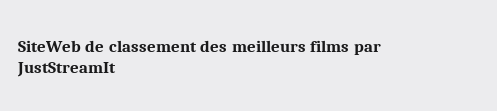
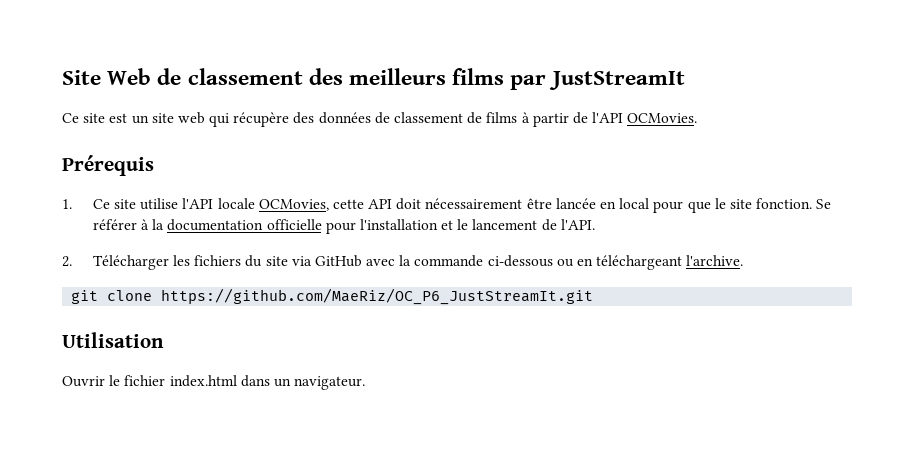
[18,40,81,52] SiteWeb -> [62,68,152,85] Site Web
(116, 69) none -> [62,112,698,127] [62,155,154,176] [62,198,832,213] [92,219,595,234] [62,255,744,270] [71,288,594,305] [62,332,164,348] [62,375,366,390] // Ce site est un site web qui récupère des données de classement de films à partir de l'API OCMovies. // Prérequis // 1. Ce site utilise l'API locale OCMovies, cette API doit nécessairement être lancée en local pour que le site fonction. Se référer à la documentation officielle pour l'installation et le lancement de l'API. // 2. Télécharger les fichiers du site via GitHub avec la commande ci-dessous ou en téléchargeant l'archive. // git clone https://github.com/MaeRiz/OC_P6_JustStreamIt.git // Utilisation // Ouvrir le fichier index.html dans un navigateur.

